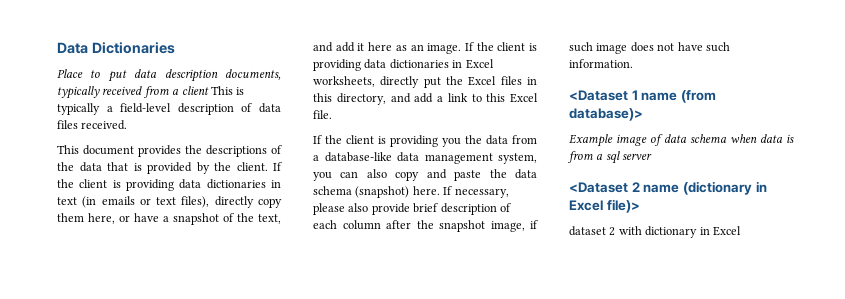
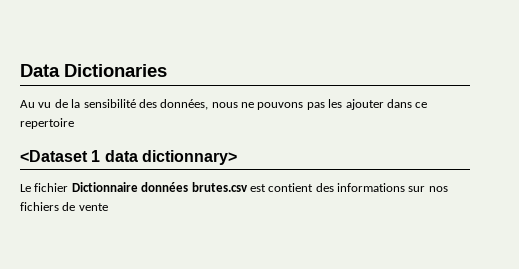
[57,69,281,82] [57,86,245,99] [57,103,281,115] [57,120,128,130] [57,145,282,157] [57,162,282,174] [57,179,281,191] [57,196,282,208] [57,213,281,225] [313,42,537,54] [313,59,494,71] [313,76,537,88] [313,93,538,105] [313,110,332,119] [313,135,537,147] [313,152,537,164] [313,169,537,181] [313,186,509,198] [313,203,511,215] [313,220,538,232] [569,42,730,54] [569,59,633,68] [569,90,716,103] [569,108,643,121] [569,134,794,147] [568,151,653,164] [569,181,767,195] [569,199,640,213] [569,226,741,238] Place to put data description documents, typically received from a client This is typically a field-level description of data files received. // This document provides the descriptions of the data that is provided by the client. If the client is providing data dictionaries in text (in emails or text files), directly copy them here, or have a snapshot of the text, and add it here as an image. If the client is providing data dictionaries in Excel worksheets, directly put the Excel files in this directory, and add a link to this Excel file. // If the client is providing you the data from a database-like data management system, you can also copy and paste the data schema (snapshot) here. If necessary, please also provide brief description of each column after the snapshot image, if such image does not have such information. // <Dataset 1 name (from database)> // Example image of data schema when data is from a sql server // <Dataset 2 name (dictionary in Excel file)> // dataset 2 with dictionary in Excel -> [20,99,428,110] [20,118,74,129] [20,150,237,165] [20,182,448,192] [20,202,108,211] Au vu de la sensibilité des données, nous ne pouvons pas les ajouter dans ce repertoire // <Dataset 1 data dictionnary> // Le fichier Dictionnaire données brutes.csv est contient des informations sur nos fichiers de vente

